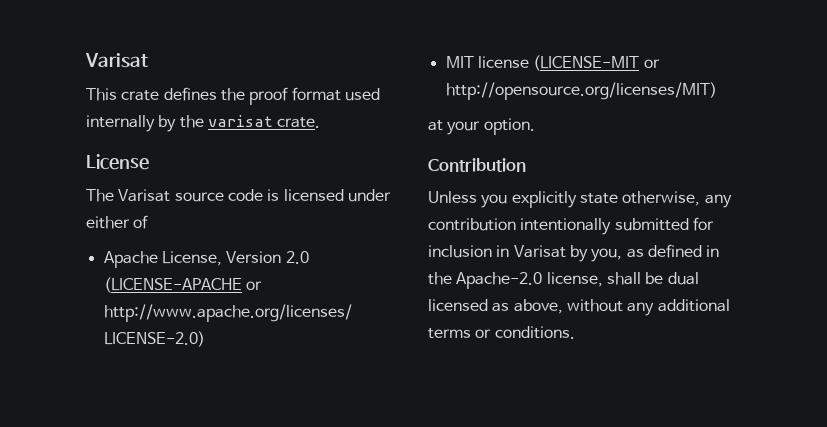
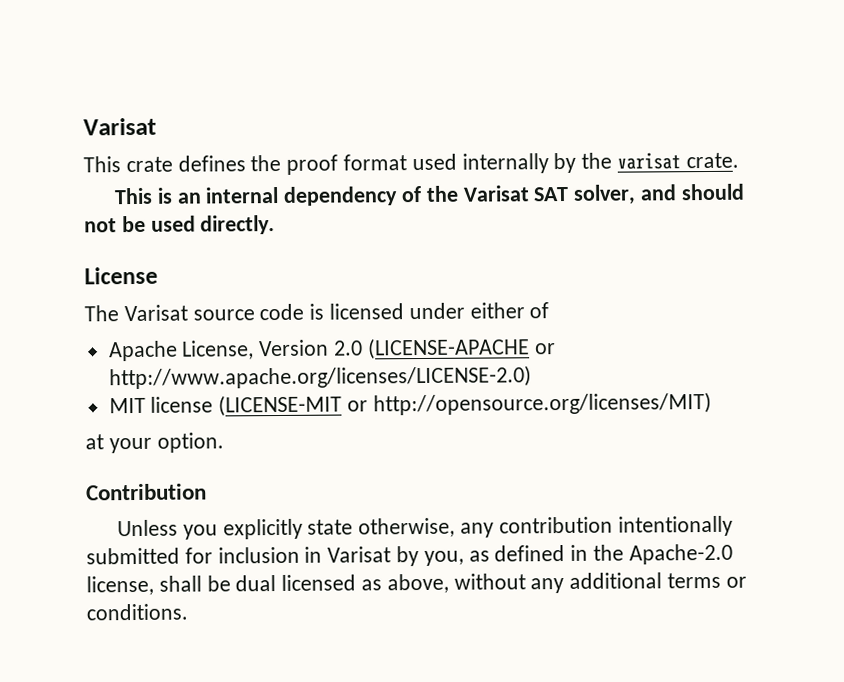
(321, 122) none -> [113,183,745,206] [84,215,276,235] // This is an internal dependency of the Varisat SAT solver, and should not be used directly.

